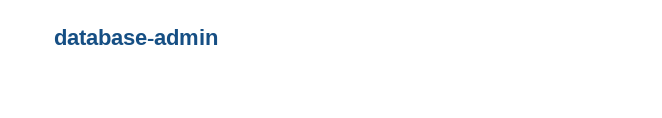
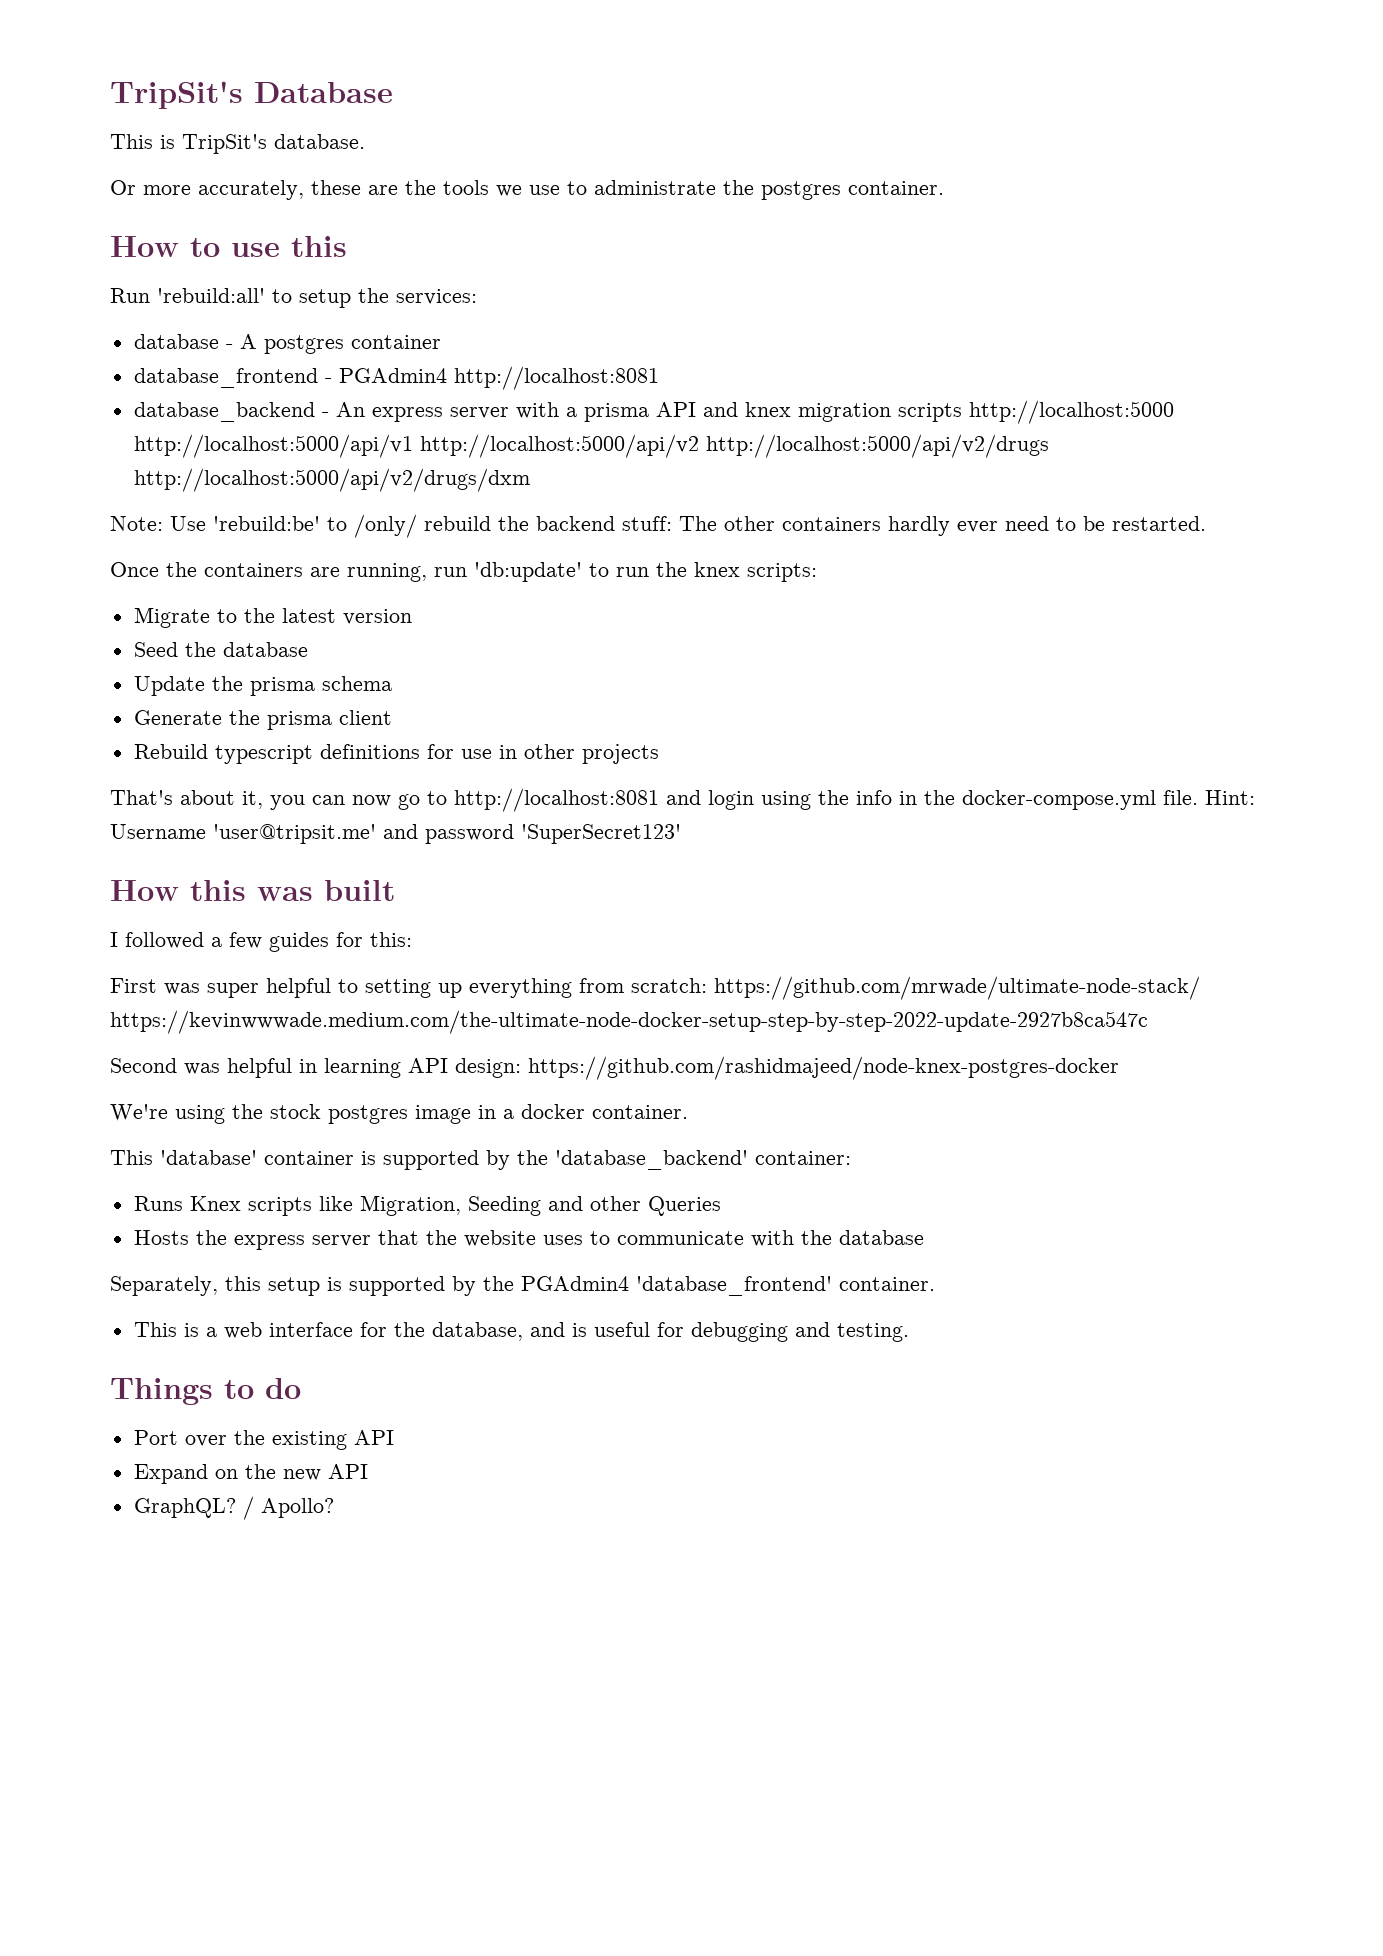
[54,29,218,45] database-admin -> [110,81,393,109] [110,134,365,154] [110,180,944,200] [110,236,347,257] [110,288,477,308] [133,334,441,354] [133,366,659,390] [133,400,1174,424] [133,434,1049,458] [133,468,530,492] [110,514,1206,538] [110,562,817,582] [133,607,412,628] [133,642,308,657] [133,676,392,696] [133,710,392,730] [133,744,659,764] [110,788,1255,812] [110,824,681,844] [110,880,395,901] [110,932,412,952] [110,976,1200,1000] [110,1010,1148,1034] [110,1056,1119,1080] [110,1104,688,1124] [110,1150,851,1170] [133,1195,721,1216] [133,1230,924,1250] [110,1276,935,1296] [133,1322,909,1342] [110,1378,301,1405] [133,1430,394,1450] [133,1464,368,1484] [133,1496,334,1520] TripSit's Database // This is TripSit's database. // Or more accurately, these are the tools we use to administrate the postgres container. // How to use this // Run 'rebuild:all' to setup the services: // database - A postgres container // database_frontend - PGAdmin4 http://localhost:8081 // database_backend - An express server with a prisma API and knex migration scripts http://localhost:5000 http://localhost:5000/api/v1 http://localhost:5000/api/v2 http://localhost:5000/api/v2/drugs http://localhost:5000/api/v2/drugs/dxm // Note: Use 'rebuild:be' to /only/ rebuild the backend stuff: The other containers hardly ever need to be restarted. // Once the containers are running, run 'db:update' to run the knex scripts: // Migrate to the latest version // Seed the database // Update the prisma schema // Generate the prisma client // Rebuild typescript definitions for use in other projects // That's about it, you can now go to http://localhost:8081 and login using the info in the docker-compose.yml file. Hint: Username 'user@tripsit.me' and password 'SuperSecret123' // How this was built // I followed a few guides for this: // First was super helpful to setting up everything from scratch: https://github.com/mrwade/ultimate-node-stack/ https://kevinwwwade.medium.com/the-ultimate-node-docker-setup-step-by-step-2022-update-2927b8ca547c // Second was helpful in learning API design: https://github.com/rashidmajeed/node-knex-postgres-docker // We're using the stock postgres image in a docker container. // This 'database' container is supported by the 'database_backend' container: // Runs Knex scripts like Migration, Seeding and other Queries // Hosts the express server that the website uses to communicate with the database // Separately, this setup is supported by the PGAdmin4 'database_frontend' container. // This is a web interface for the database, and is useful for debugging and testing. // Things to do // Port over the existing API // Expand on the new API // GraphQL? / Apollo?

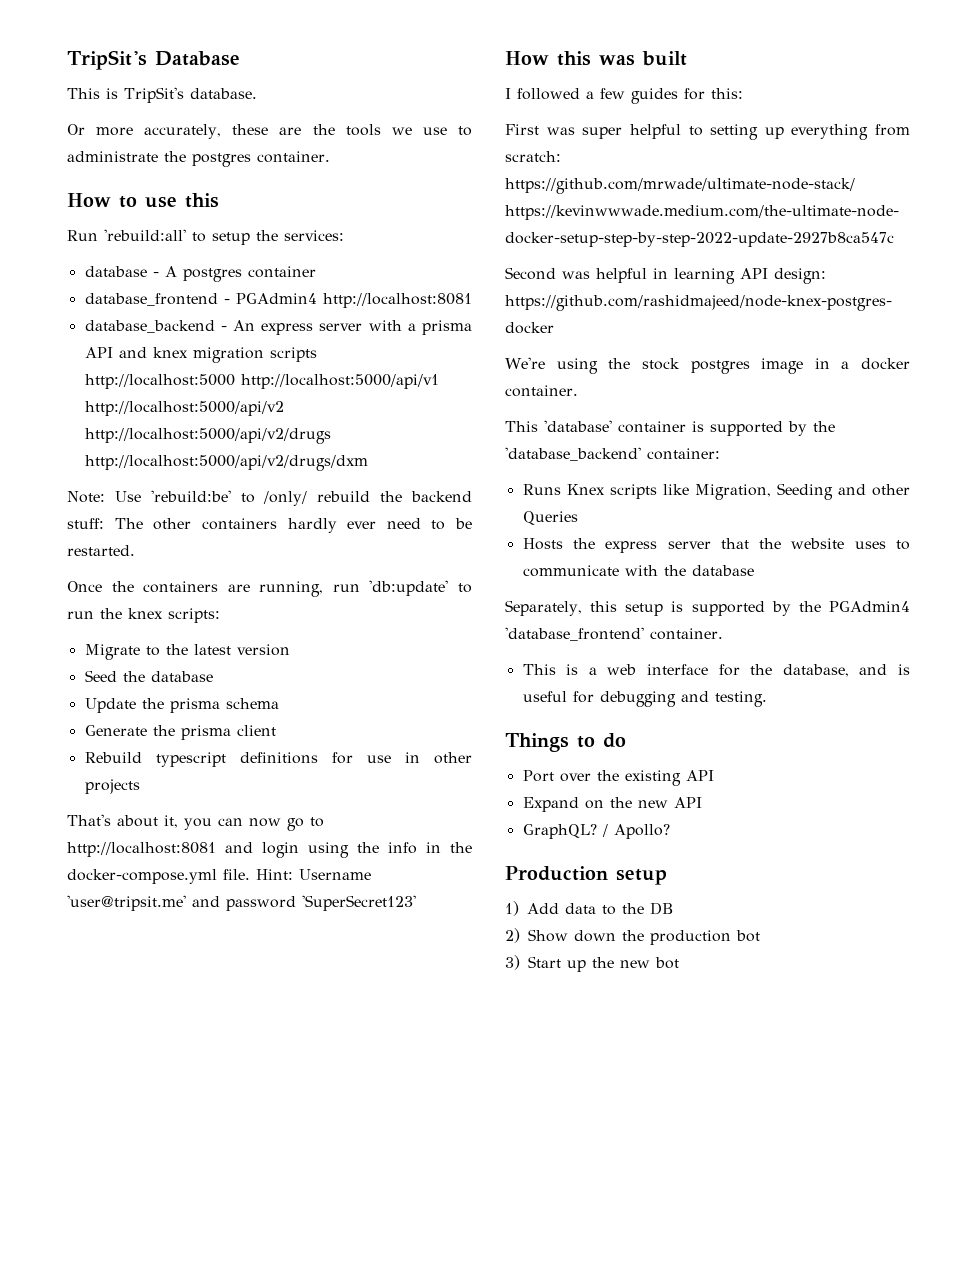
(334, 1508) none -> [505,866,667,885] [505,901,673,916] [505,928,760,945] [505,955,679,972] // Production setup // 1) Add data to the DB // 2) Show down the production bot // 3) Start up the new bot

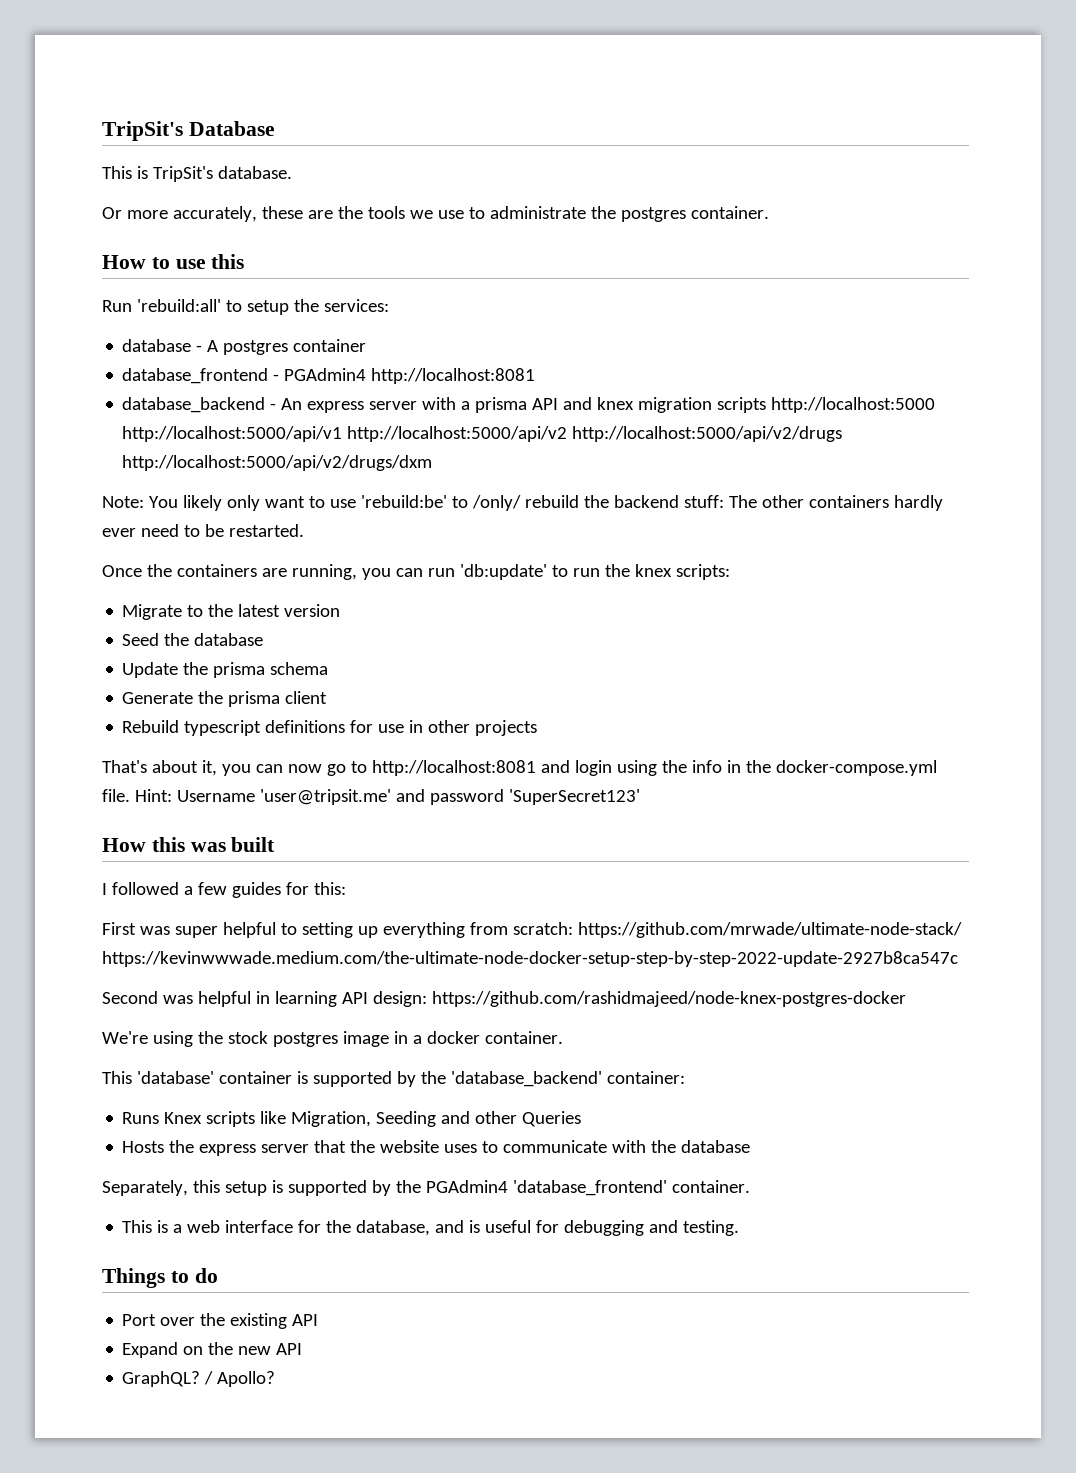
[114,491,141,502] Use -> [148,495,356,511] You likely only want to use
(324, 589) none -> [361,568,423,580] you can
[505,866,667,885] [505,901,673,916] [505,928,760,945] [505,955,679,972] // Production setup // 1) Add data to the DB // 2) Show down the production bot // 3) Start up the new bot -> (276, 1379) none

